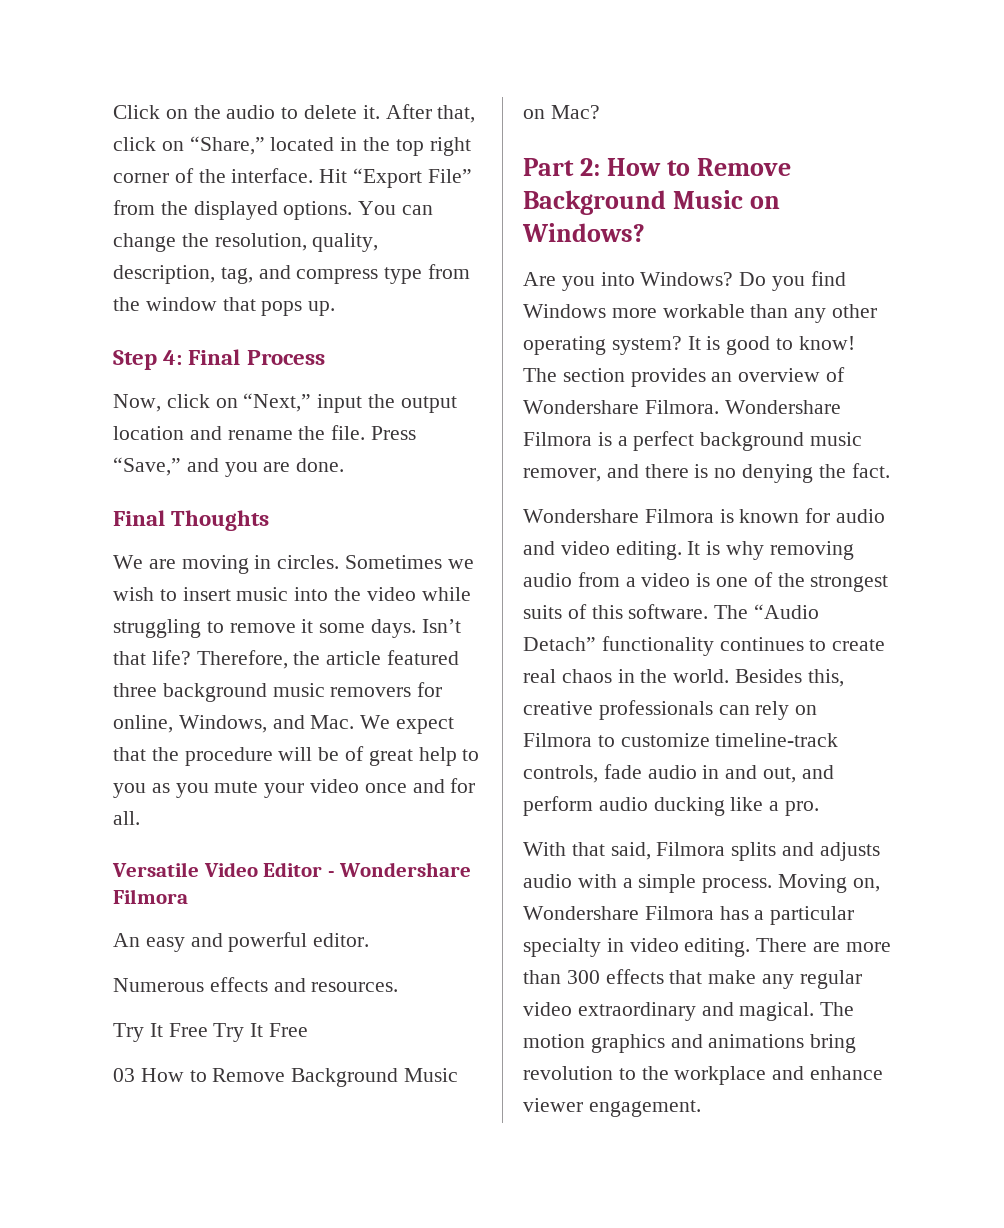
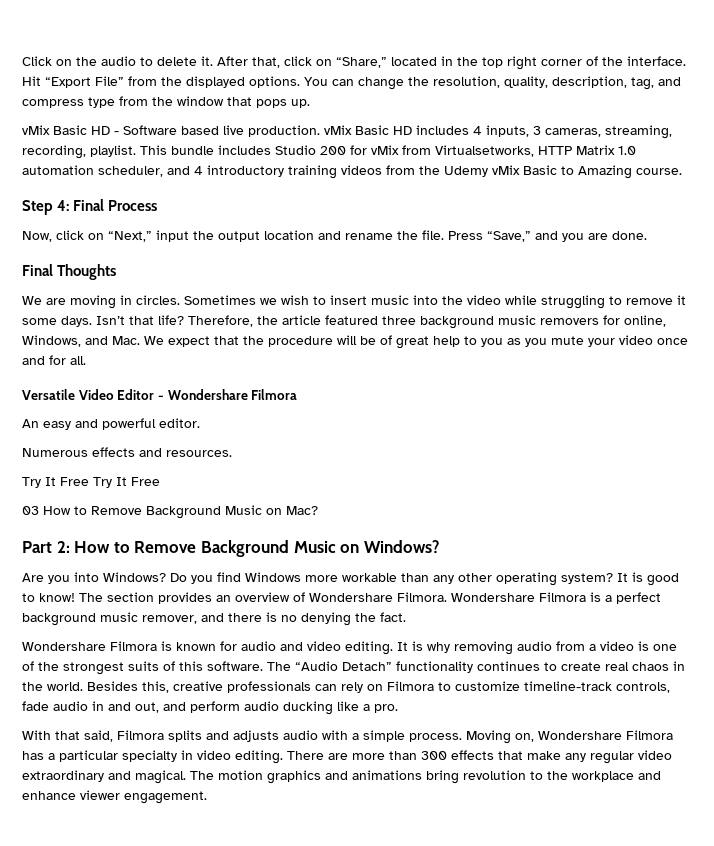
(336, 308) none -> [22,125,672,139] [22,145,636,159] [22,165,682,179] // vMix Basic HD - Software based live production. vMix Basic HD includes 4 inputs, 3 cameras, streaming, recording, playlist. This bundle includes Studio 200 for vMix from Virtualsetworks, HTTP Matrix 1.0 automation scheduler, and 4 introductory training videos from the Udemy vMix Basic to Amazing course.

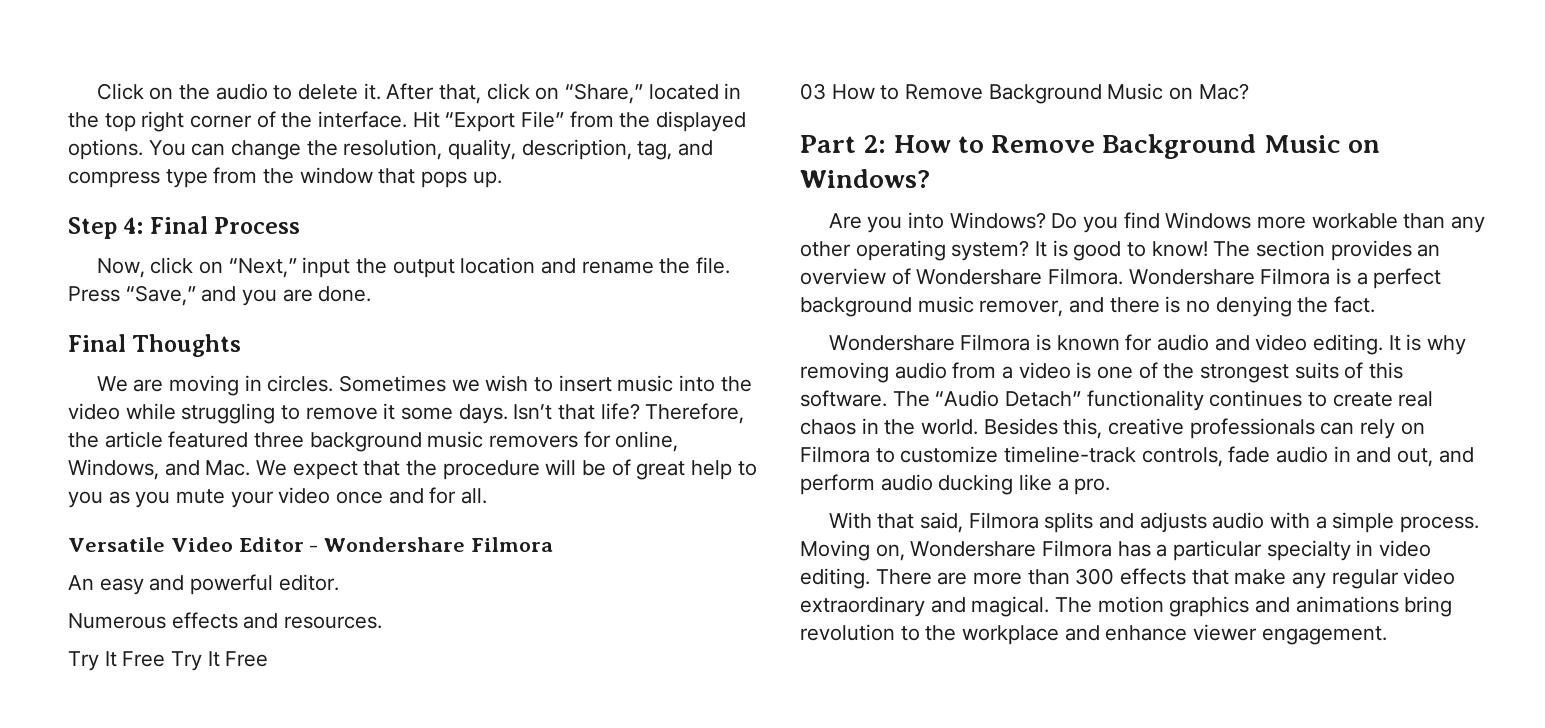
[22,125,672,139] [22,145,636,159] [22,165,682,179] // vMix Basic HD - Software based live production. vMix Basic HD includes 4 inputs, 3 cameras, streaming, recording, playlist. This bundle includes Studio 200 for vMix from Virtualsetworks, HTTP Matrix 1.0 automation scheduler, and 4 introductory training videos from the Udemy vMix Basic to Amazing course. -> (502, 179) none

